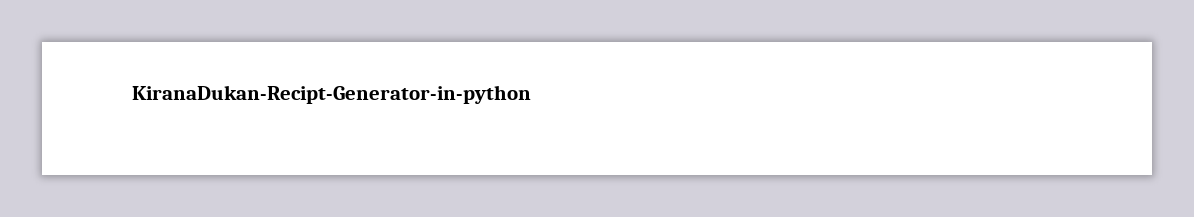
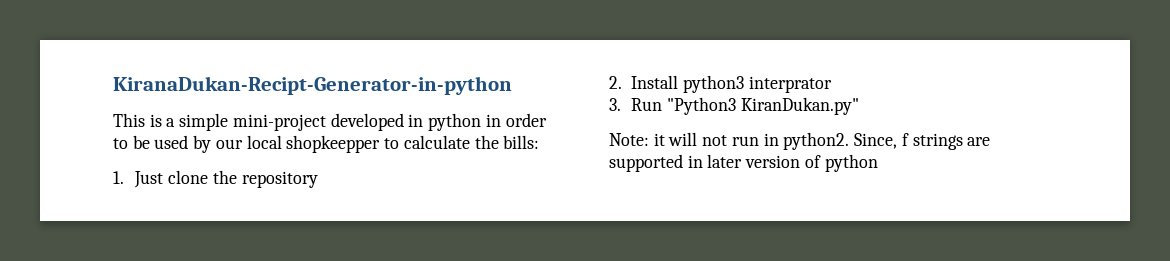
(531, 94) none -> [113,113,547,131] [113,135,540,153] [113,170,318,188] [609,75,832,93] [609,97,859,115] [609,132,991,150] [609,154,878,172] // This is a simple mini-project developed in python in order to be used by our local shopkeepper to calculate the bills: // 1. Just clone the repository // 2. Install python3 interprator // 3. Run "Python3 KiranDukan.py" // Note: it will not run in python2. Since, f strings are supported in later version of python

